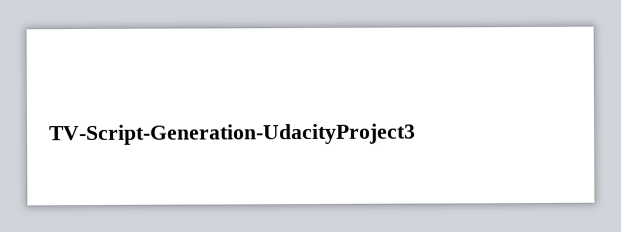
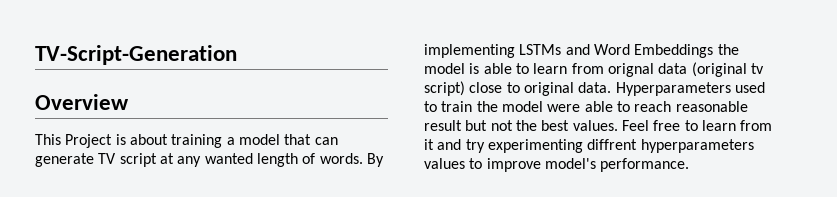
[49,123,416,146] TV-Script-Generation-UdacityProject3 -> [35,45,237,65] [35,94,129,110] [35,134,338,148] [35,153,384,167] [424,44,739,58] [424,62,764,77] [424,81,765,96] [424,101,748,112] [424,120,773,131] [424,139,754,153] [424,158,690,172] TV-Script-Generation // Overview // This Project is about training a model that can generate TV script at any wanted length of words. By implementing LSTMs and Word Embeddings the model is able to learn from orignal data (original tv script) close to original data. Hyperparameters used to train the model were able to reach reasonable result but not the best values. Feel free to learn from it and try experimenting diffrent hyperparameters values to improve model's performance.

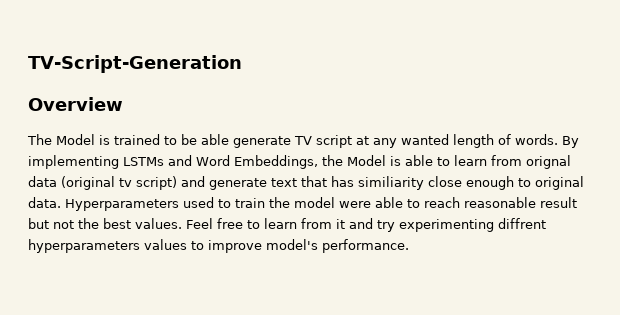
[35,134,338,148] This Project is about training a model that can -> [27,134,229,145] The Model is trained to be able
[634,44,739,58] [424,63,465,74] Embeddings the model -> [234,155,386,169] Embeddings, the Model
[469,82,503,93] close -> [181,176,514,190] and generate text that has similiarity close enough

